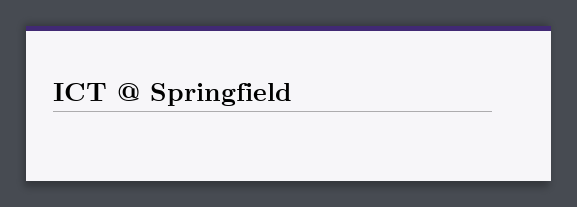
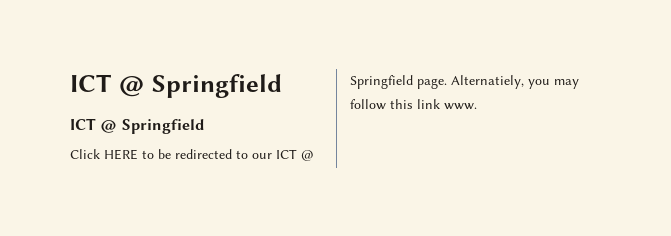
[53,83,292,106] ICT @ Springfield -> [70,74,282,98] [70,118,204,134] [70,149,314,161] [350,75,579,89] [350,99,477,110] ICT @ Springfield // ICT @ Springfield // Click HERE to be redirected to our ICT @ Springfield page. Alternatiely, you may follow this link www.

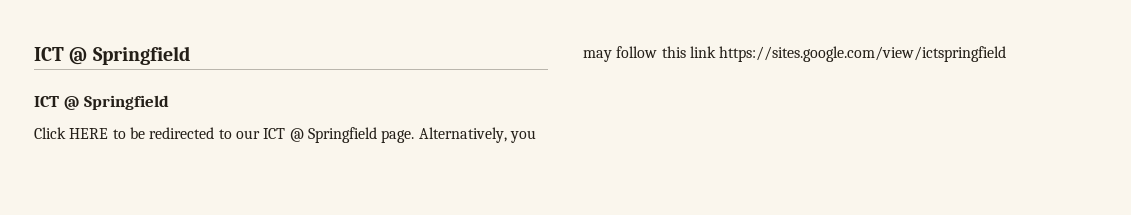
[451,75,524,89] Alternatiely, -> [418,127,507,143] Alternatively,
[444,103,477,110] www. -> [719,46,1007,62] https://sites.google.com/view/ictspringfield

